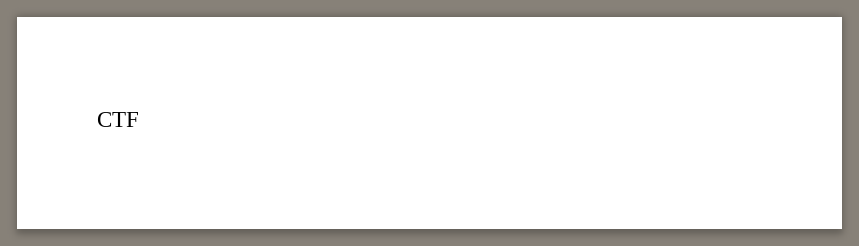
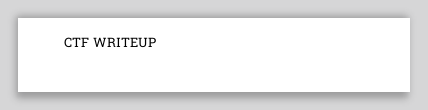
(139, 119) none -> [92,37,156,48] WRITEUP

